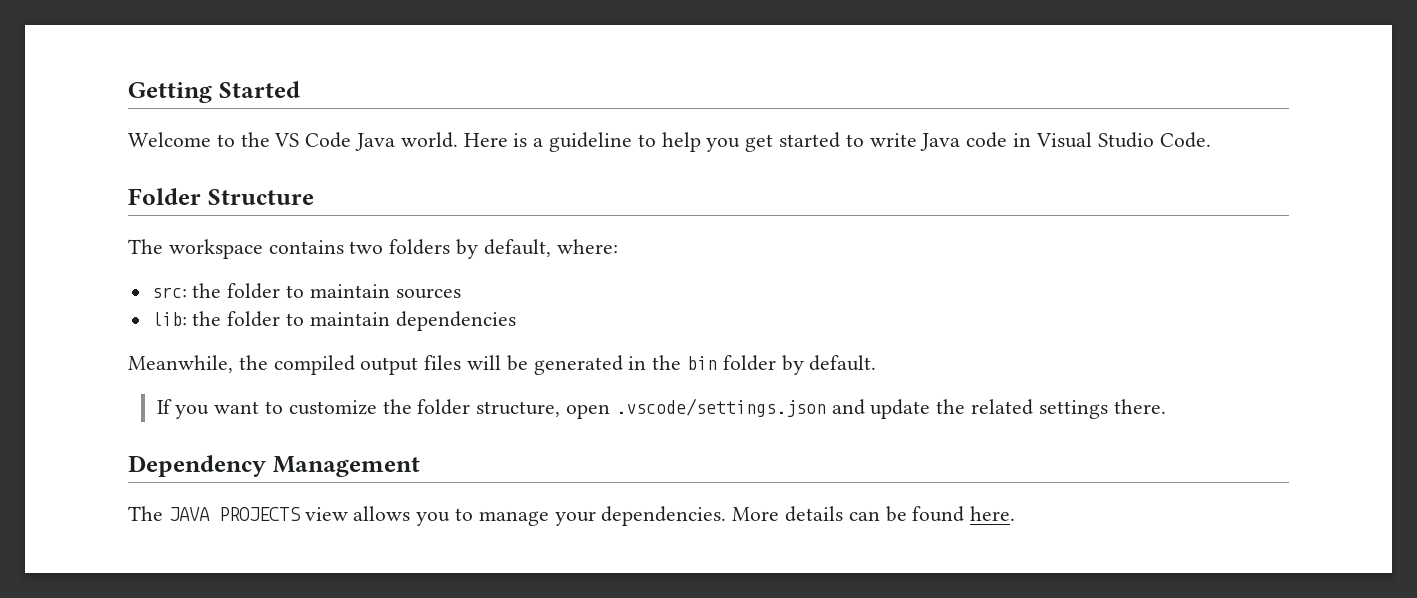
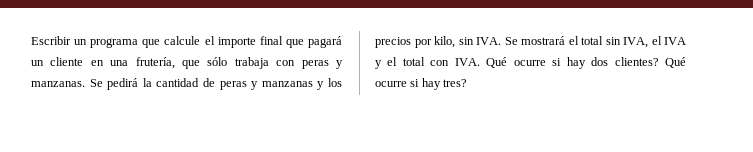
[128,81,300,103] [128,132,1211,152] [128,188,314,205] [128,239,618,259] [151,283,461,299] [151,311,516,331] [128,355,877,375] [156,398,1166,419] [128,455,420,477] [128,506,1016,526] Getting Started // Welcome to the VS Code Java world. Here is a guideline to help you get started to write Java code in Visual Studio Code. // Folder Structure // The workspace contains two folders by default, where: // src: the folder to maintain sources // lib: the folder to maintain dependencies // Meanwhile, the compiled output files will be generated in the bin folder by default. // If you want to customize the folder structure, open .vscode/settings.json and update the related settings there. // Dependency Management // The JAVA PROJECTS view allows you to manage your dependencies. More details can be found here. -> [31,36,342,48] [31,57,343,69] [31,78,342,90] [375,36,686,48] [375,57,686,69] [375,78,468,90] Escribir un programa que calcule el importe final que pagará un cliente en una frutería, que sólo trabaja con peras y manzanas. Se pedirá la cantidad de peras y manzanas y los precios por kilo, sin IVA. Se mostrará el total sin IVA, el IVA y el total con IVA. Qué ocurre si hay dos clientes? Qué ocurre si hay tres?

